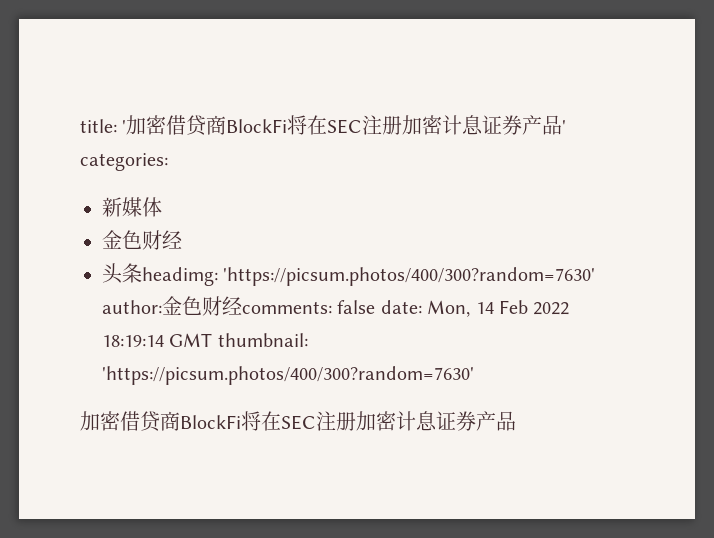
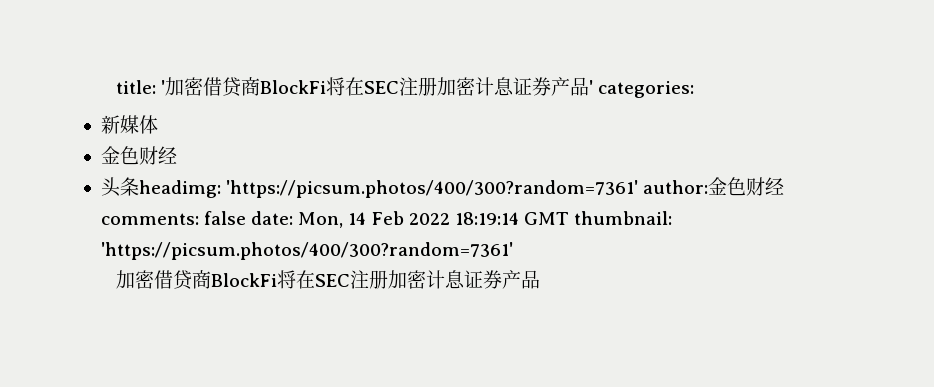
[223,267,596,286] 'https://picsum.photos/400/300?random=7630' -> [226,180,639,198] 'https://picsum.photos/400/300?random=7361'
[102,366,474,385] 'https://picsum.photos/400/300?random=7630' -> [100,242,513,260] 'https://picsum.photos/400/300?random=7361'

